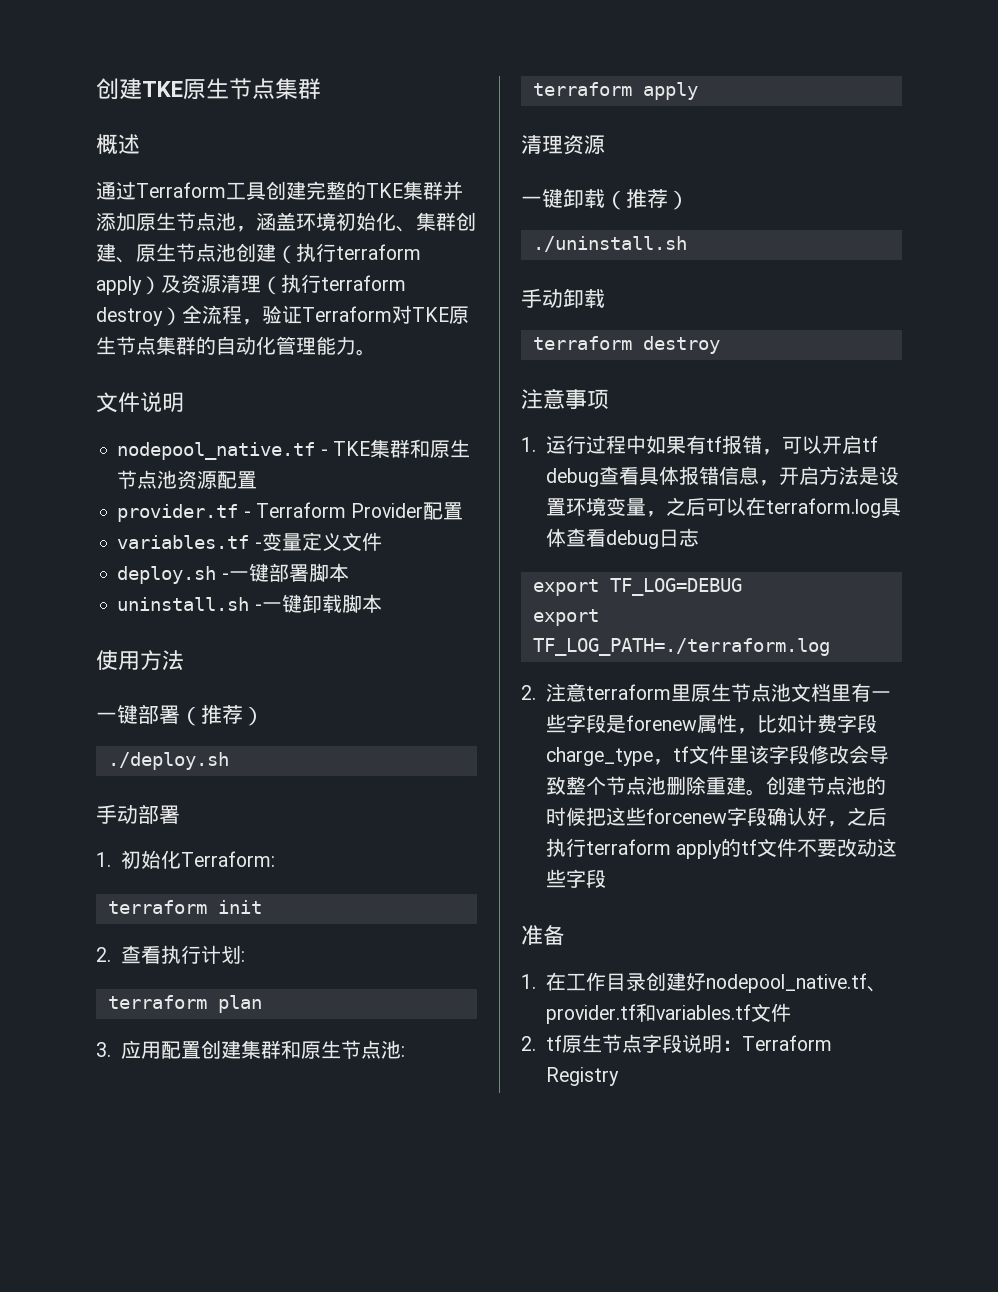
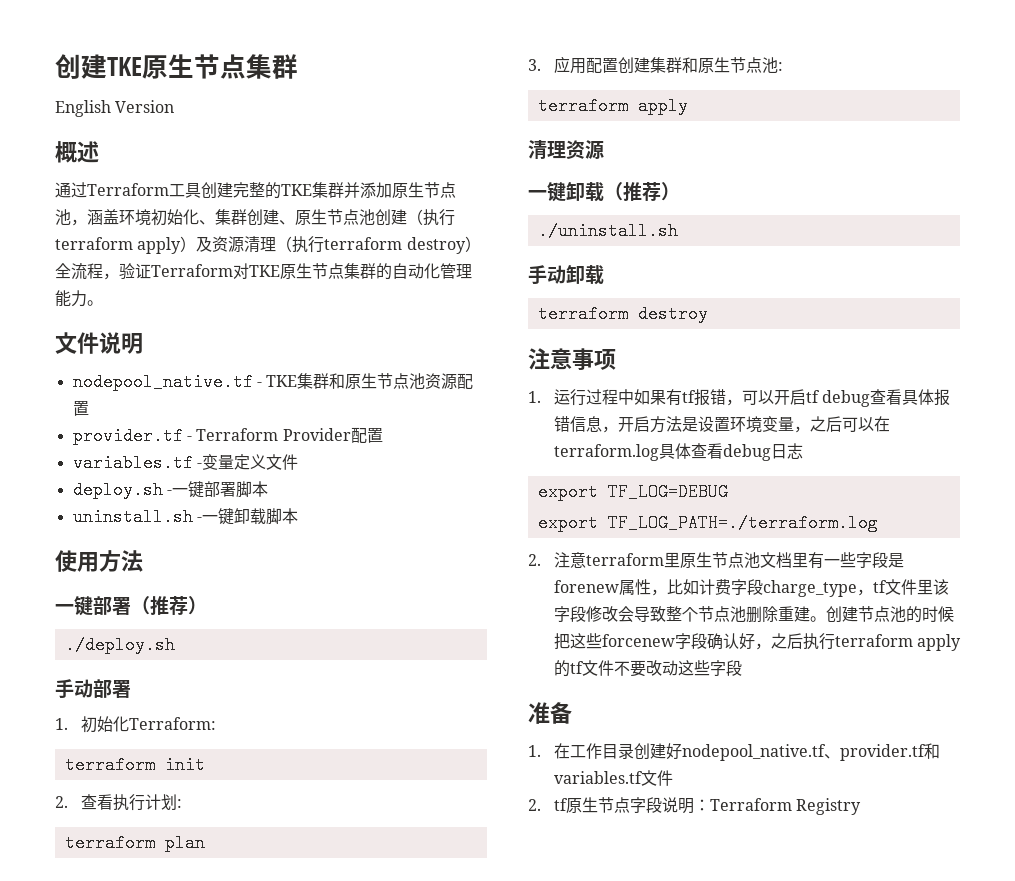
(321, 89) none -> [55,100,175,117] // English Version

